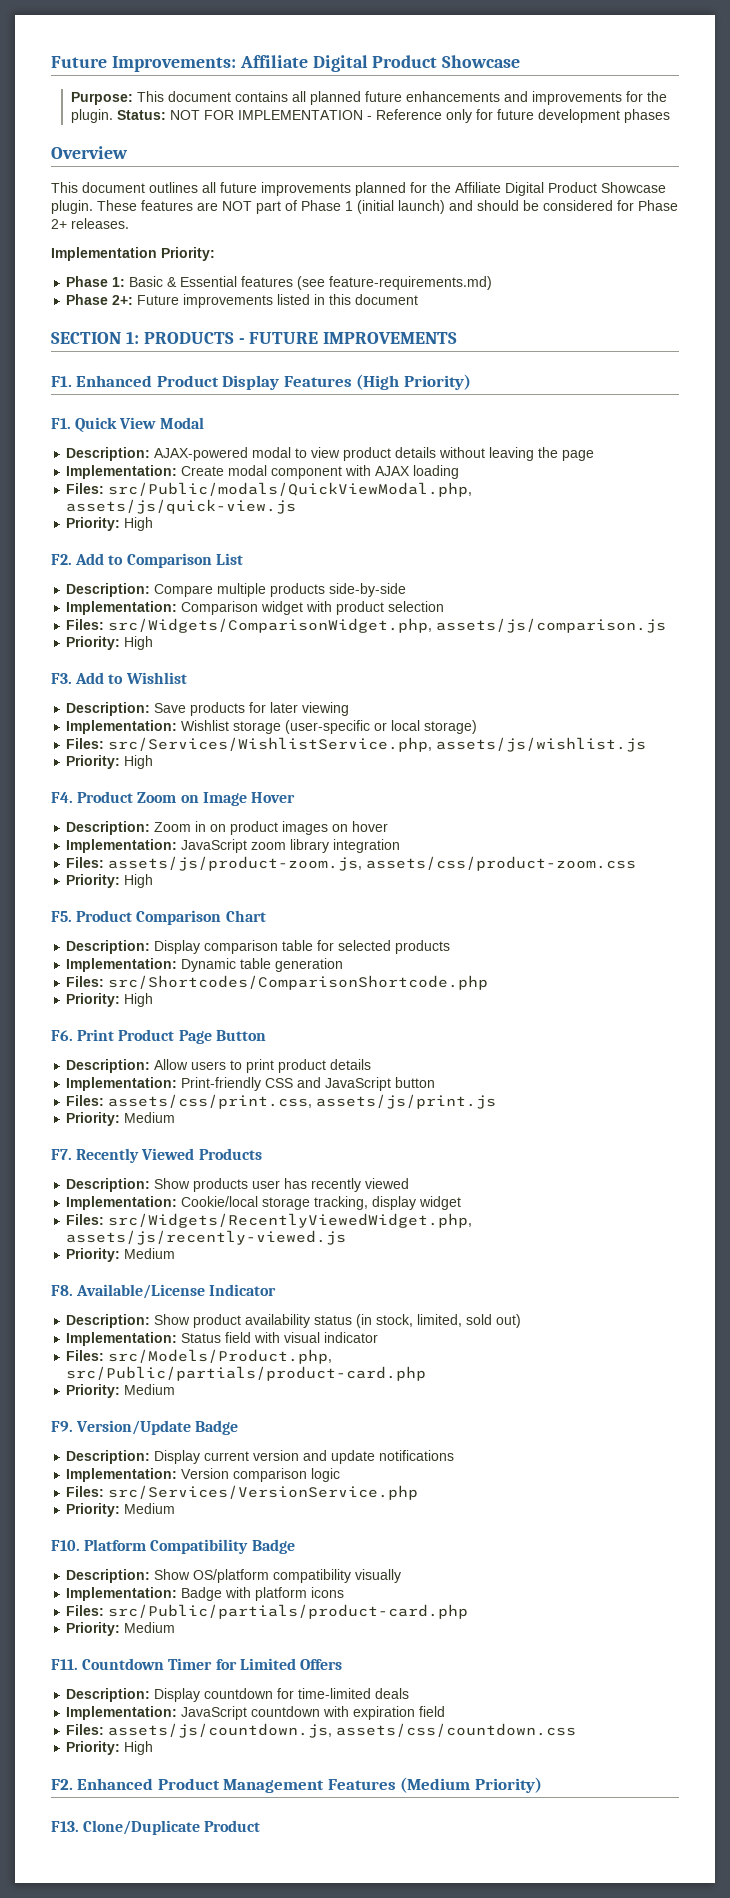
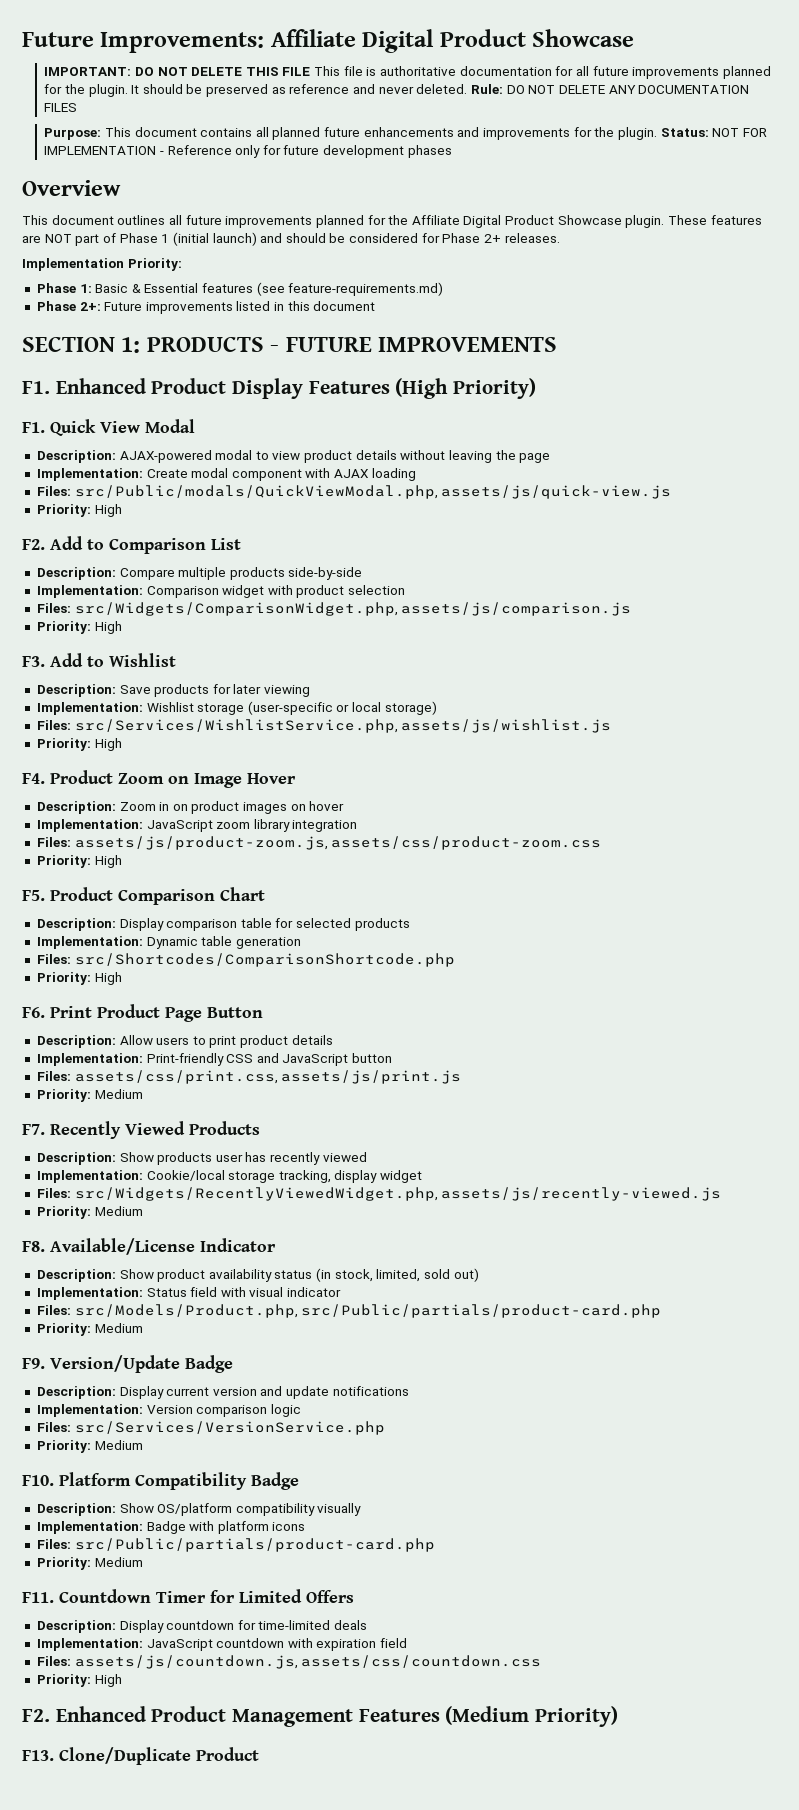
(521, 61) none -> [44,66,771,79] [44,84,750,97] [44,103,78,112] // IMPORTANT: DO NOT DELETE THIS FILE This file is authoritative documentation for all future improvements planned for the plugin. It should be preserved as reference and never deleted. Rule: DO NOT DELETE ANY DOCUMENTATION FILES

